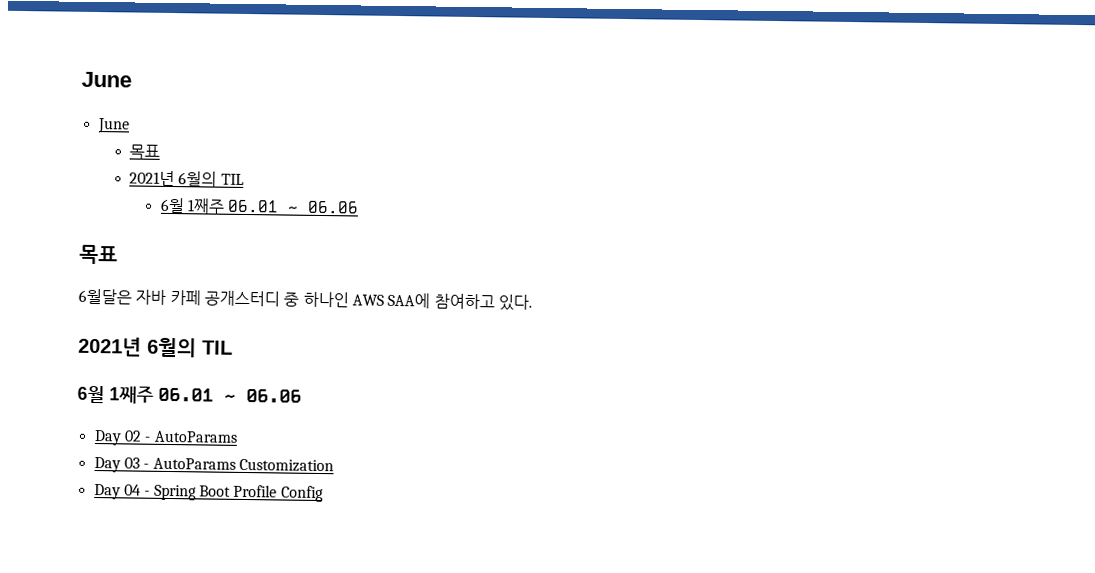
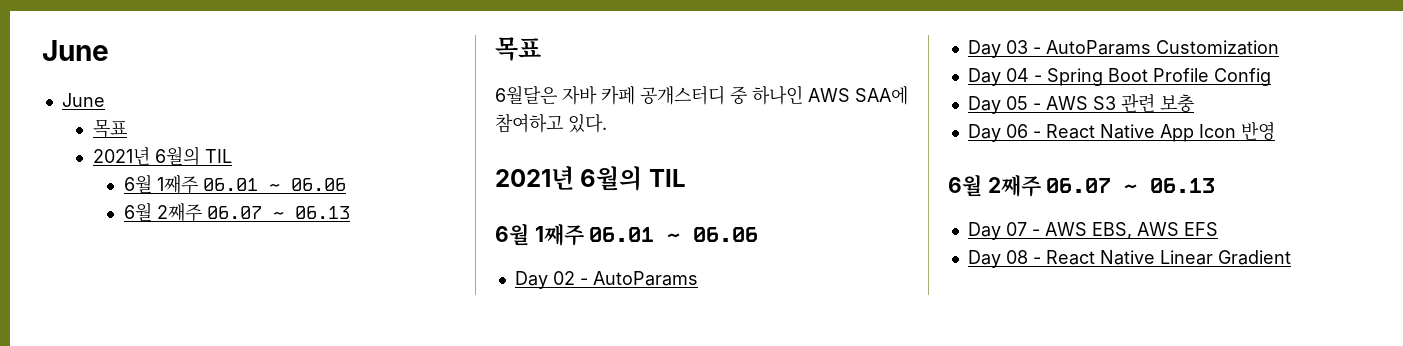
(360, 207) none -> [123,203,350,222] // 6월 2째주 06.07 ~ 06.13
(324, 494) none -> [967,94,1194,114] [967,122,1275,142] [948,174,1216,197] [967,222,1218,240] [967,250,1291,268] // Day 05 - AWS S3 관련 보충 // Day 06 - React Native App Icon 반영 // 6월 2째주 06.07 ~ 06.13 // Day 07 - AWS EBS, AWS EFS // Day 08 - React Native Linear Gradient

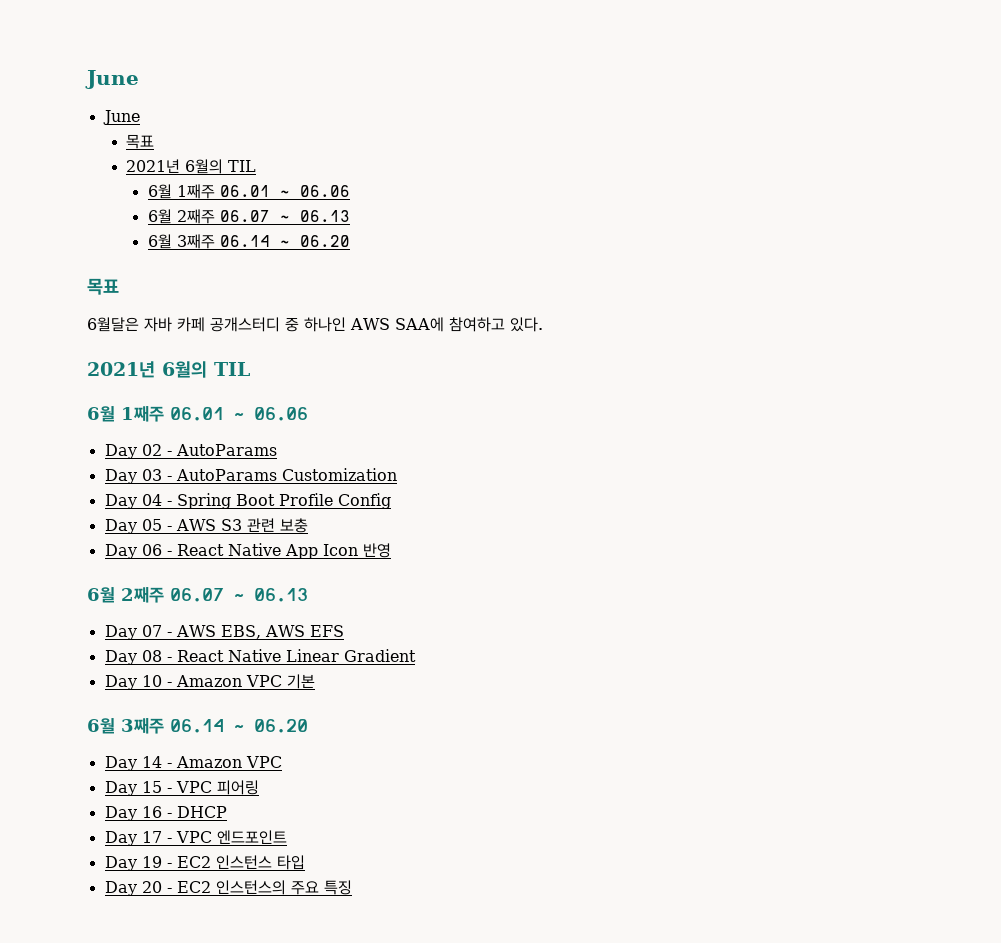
(350, 212) none -> [147,234,350,249] // 6월 3째주 06.14 ~ 06.20
(1291, 257) none -> [104,674,315,690] [87,718,308,734] [104,756,282,771] [104,780,259,796] [104,806,227,821] [104,830,287,846] [104,855,305,871] [104,880,352,896] // Day 10 - Amazon VPC 기본 // 6월 3째주 06.14 ~ 06.20 // Day 14 - Amazon VPC // Day 15 - VPC 피어링 // Day 16 - DHCP // Day 17 - VPC 엔드포인트 // Day 19 - EC2 인스턴스 타입 // Day 20 - EC2 인스턴스의 주요 특징

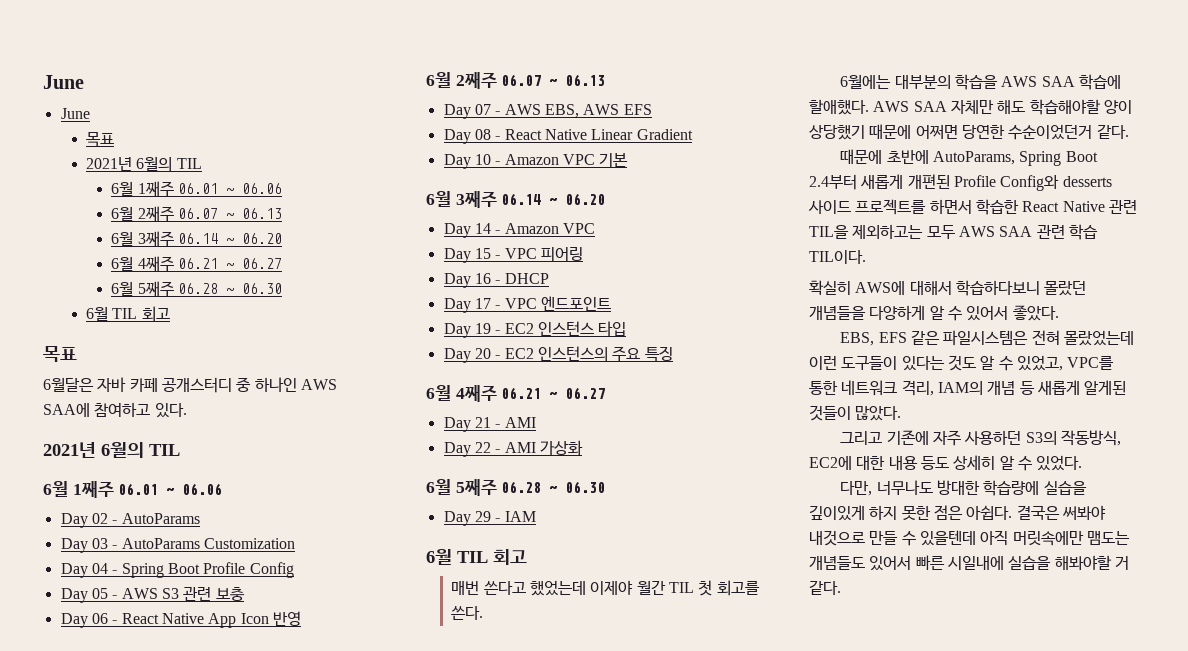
(350, 241) none -> [111,256,283,272] [111,281,283,297] [86,306,170,322] // 6월 4째주 06.21 ~ 06.27 // 6월 5째주 06.28 ~ 06.30 // 6월 TIL 회고
(352, 887) none -> [426,385,606,402] [443,417,536,432] [443,440,583,457] [426,479,606,496] [443,511,536,526] [426,549,527,565] [451,580,760,596] [451,606,484,620] [840,74,1121,90] [809,99,1132,115] [809,124,1129,140] [840,149,1098,166] [809,174,1112,191] [808,199,1137,215] [809,224,1098,240] [809,250,866,264] [809,280,1087,296] [809,305,1059,321] [840,330,1134,346] [809,355,1115,371] [809,380,1127,396] [809,405,902,421] [840,430,1121,446] [809,455,1083,471] [840,480,1087,496] [809,505,1106,521] [809,530,1130,546] [809,555,1129,571] [809,580,841,595] // 6월 4째주 06.21 ~ 06.27 // Day 21 - AMI // Day 22 - AMI 가상화 // 6월 5째주 06.28 ~ 06.30 // Day 29 - IAM // 6월 TIL 회고 // 매번 쓴다고 했었는데 이제야 월간 TIL 첫 회고를 쓴다. // 6월에는 대부분의 학습을 AWS SAA 학습에 할애했다. AWS SAA 자체만 해도 학습해야할 양이 상당했기 때문에 어쩌면 당연한 수순이었던거 같다. // 때문에 초반에 AutoParams, Spring Boot 2.4부터 새롭게 개편된 Profile Config와 desserts 사이드 프로젝트를 하면서 학습한 React Native 관련 TIL을 제외하고는 모두 AWS SAA 관련 학습 TIL이다. // 확실히 AWS에 대해서 학습하다보니 몰랐던 개념들을 다양하게 알 수 있어서 좋았다. // EBS, EFS 같은 파일시스템은 전혀 몰랐었는데 이런 도구들이 있다는 것도 알 수 있었고, VPC를 통한 네트워크 격리, IAM의 개념 등 새롭게 알게된 것들이 많았다. // 그리고 기존에 자주 사용하던 S3의 작동방식, EC2에 대한 내용 등도 상세히 알 수 있었다. // 다만, 너무나도 방대한 학습량에 실습을 깊이있게 하지 못한 점은 아쉽다. 결국은 써봐야 내것으로 만들 수 있을텐데 아직 머릿속에만 맴도는 개념들도 있어서 빠른 시일내에 실습을 해봐야할 거 같다.

